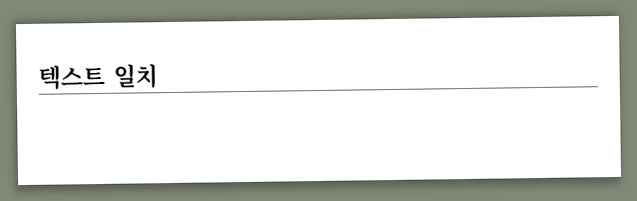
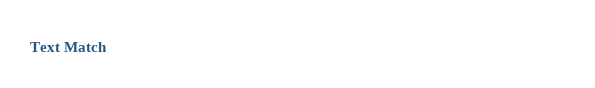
[38,63,158,90] 텍스트 일치 -> [30,42,108,52] Text Match

